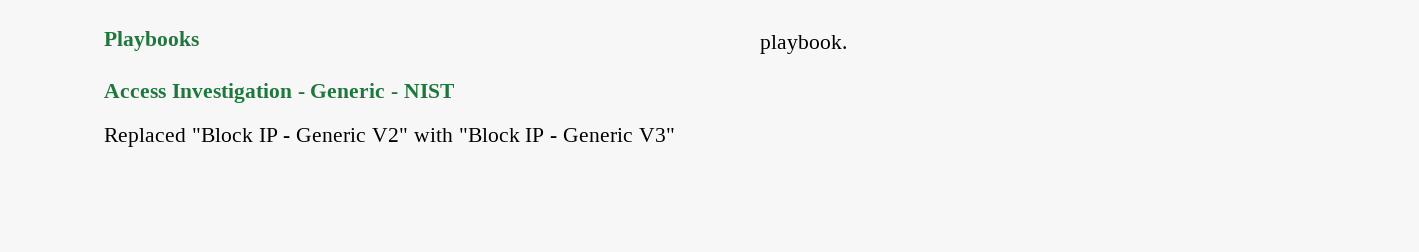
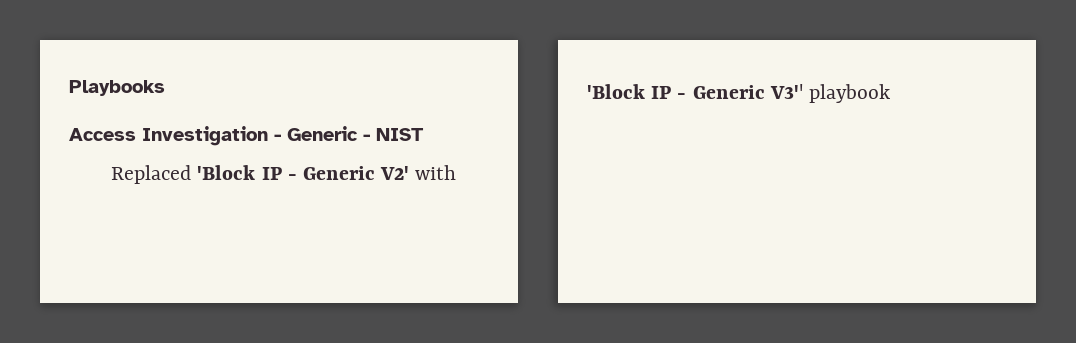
[191,128,675,142] [760,35,847,54] "Block IP - Generic V2" with "Block IP - Generic V3" playbook. -> [197,165,457,180] [587,84,891,103] 'Block IP - Generic V2' with 'Block IP - Generic V3'' playbook

